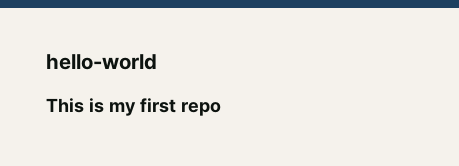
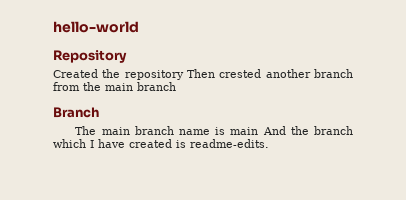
[46,98,221,116] This is my first repo -> [53,50,127,63] [53,69,354,80] [53,82,176,91] [53,107,99,118] [75,126,353,135] [53,139,269,148] Repository // Created the repository Then crested another branch from the main branch // Branch // The main branch name is main And the branch which I have created is readme-edits.

